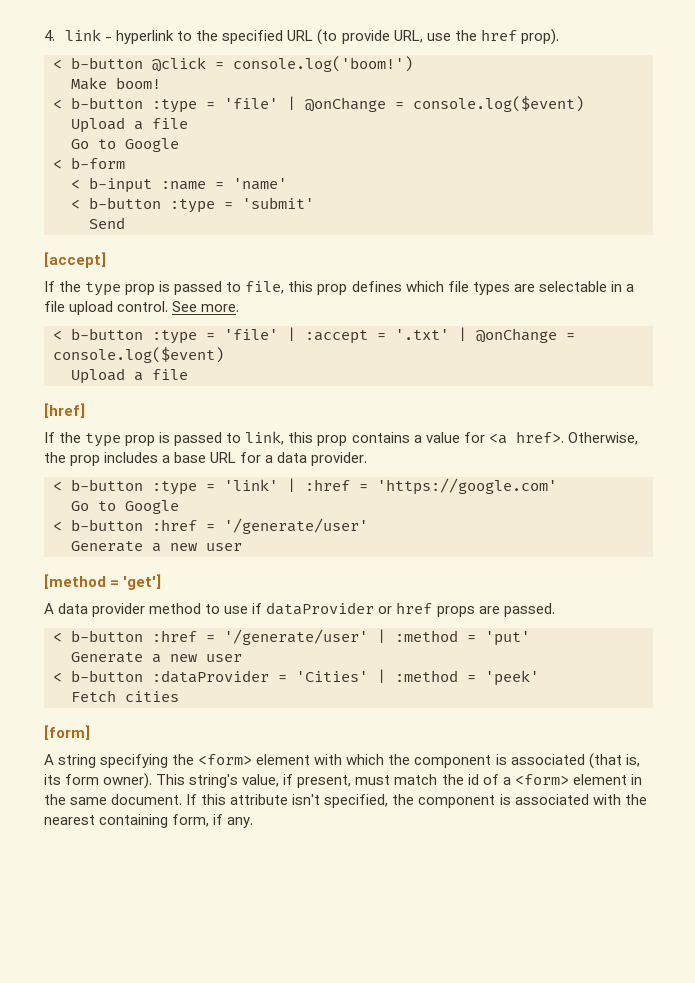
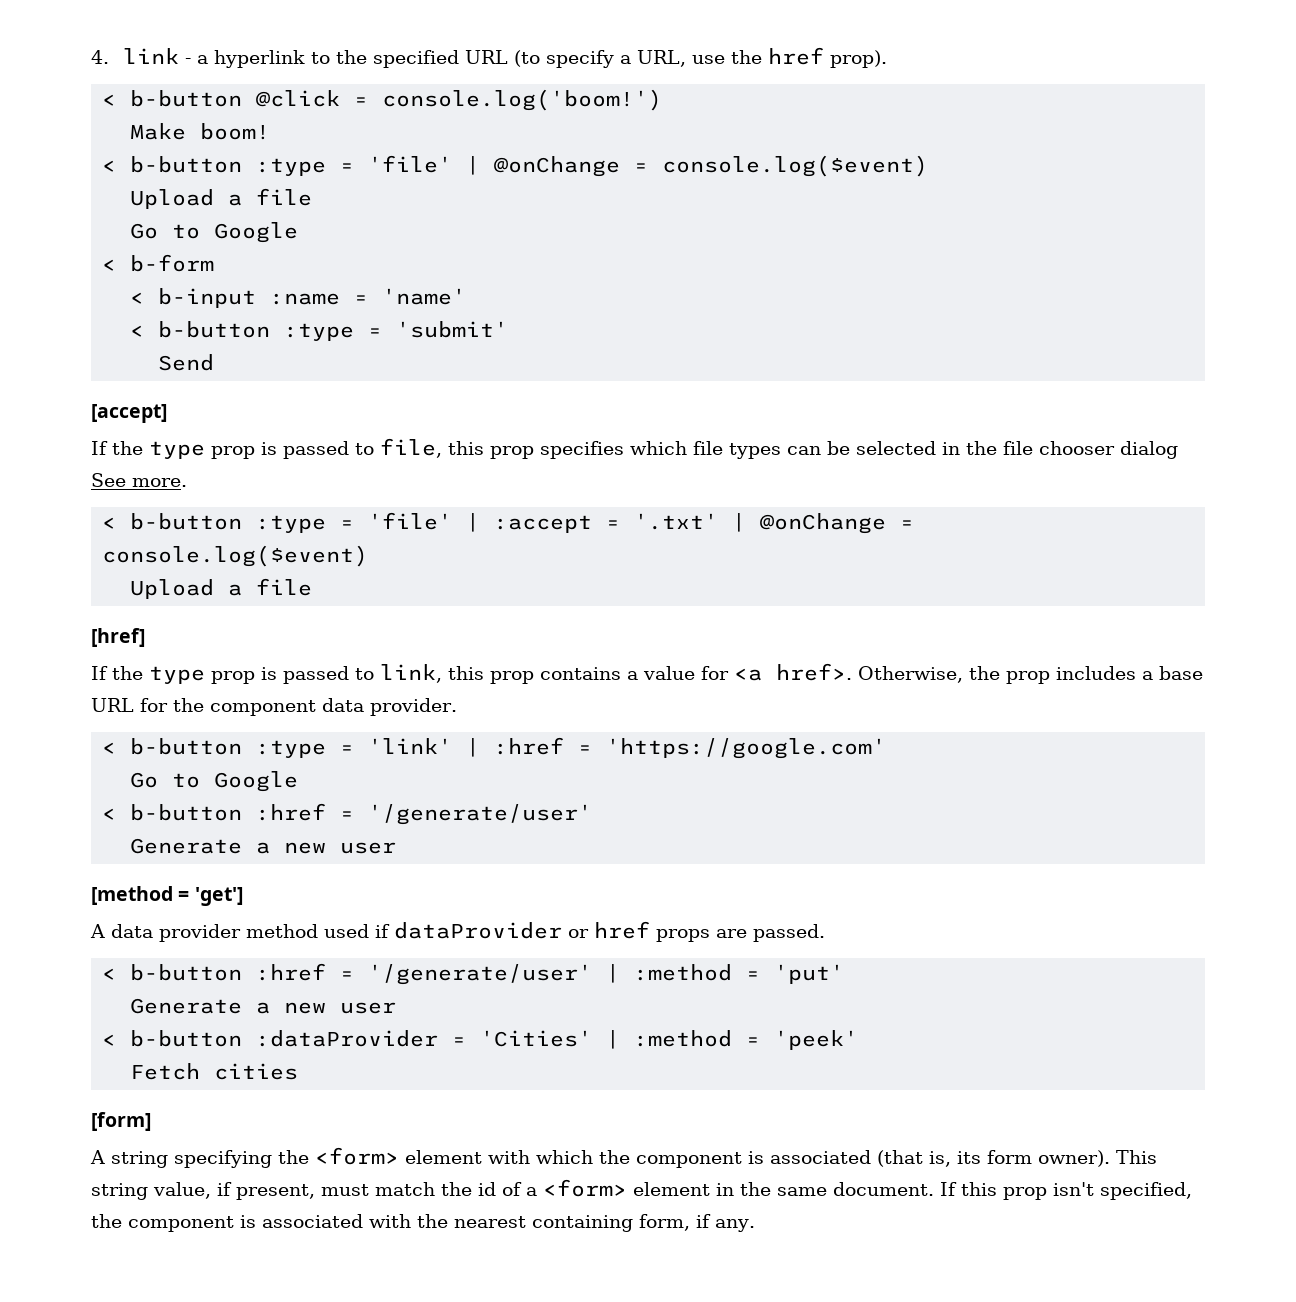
(113, 39) none -> [196,55,208,64] a
[341,30,390,44] provide -> [545,50,631,68] specify a
[351,281,402,292] defines -> [540,441,624,459] specifies
[513,281,634,292] [44,301,169,315] are selectable in a file upload control. -> [787,441,1178,459] can be selected in the file chooser dialog
[265,455,274,463] a -> [173,698,316,716] the component
[205,604,249,614] to use -> [324,924,369,938] used
[189,774,239,788] string's -> [91,1183,148,1200] string
[230,794,289,805] attribute -> [1003,1187,1047,1200] prop

